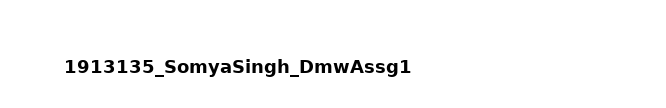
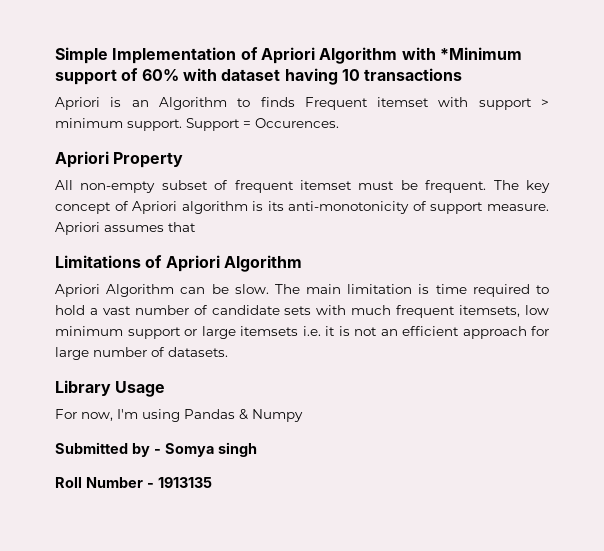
[64,59,412,77] 1913135_SomyaSingh_DmwAssg1 -> [55,47,522,64] [55,68,463,85] [55,97,549,110] [55,118,339,131] [55,151,184,168] [55,180,550,193] [55,201,549,214] [55,222,196,235] [55,255,302,272] [55,284,549,297] [55,305,550,318] [55,326,549,339] [55,347,228,360] [55,380,166,397] [55,409,303,422] [55,442,257,457] [55,477,212,488] Simple Implementation of Apriori Algorithm with *Minimum support of 60% with dataset having 10 transactions // Apriori is an Algorithm to finds Frequent itemset with support > minimum support. Support = Occurences. // Apriori Property // All non-empty subset of frequent itemset must be frequent. The key concept of Apriori algorithm is its anti-monotonicity of support measure. Apriori assumes that // Limitations of Apriori Algorithm // Apriori Algorithm can be slow. The main limitation is time required to hold a vast number of candidate sets with much frequent itemsets, low minimum support or large itemsets i.e. it is not an efficient approach for large number of datasets. // Library Usage // For now, I'm using Pandas & Numpy // Submitted by - Somya singh // Roll Number - 1913135

